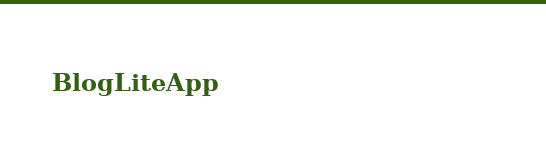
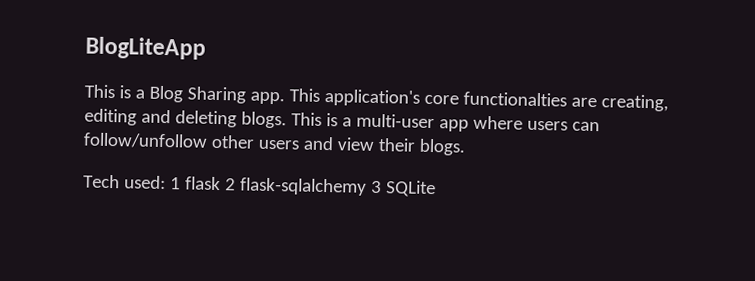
(219, 84) none -> [84,84,669,112] [84,108,600,132] [83,132,466,156] [83,174,436,198] // This is a Blog Sharing app. This application's core functionalties are creating, editing and deleting blogs. This is a multi-user app where users can follow/unfollow other users and view their blogs. // Tech used: 1 flask 2 flask-sqlalchemy 3 SQLite

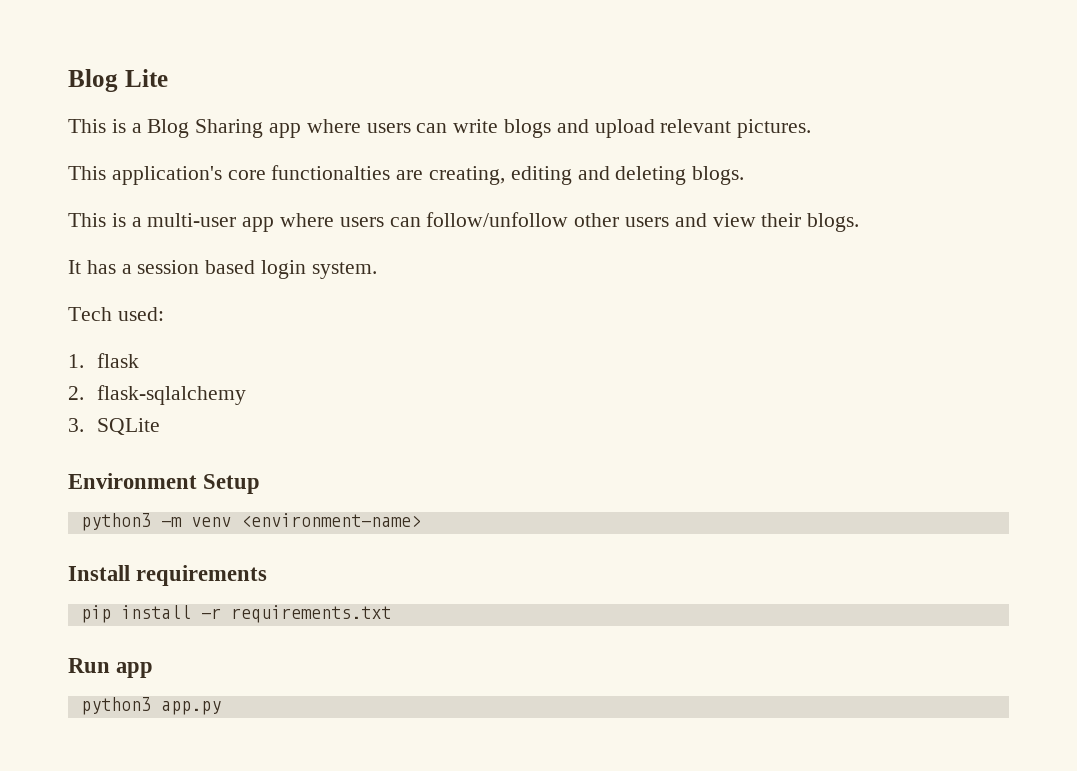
[85,36,206,60] BlogLiteApp -> [68,69,168,92] Blog Lite
[249,91,285,105] app. -> [269,119,812,138] app where users can write blogs and upload relevant pictures. //
(287, 120) none -> (745, 175) //
(466, 147) none -> [68,260,377,279] // It has a session based login system.
[169,177,181,190] 1 -> [68,354,84,368] // 1.
[224,178,236,191] 2 -> [68,386,84,400] // 2.
[370,180,382,194] 3 -> [68,418,84,432] // 3.
(436, 189) none -> [68,473,261,494] [80,513,421,531] [68,565,268,586] [80,605,391,623] [68,658,154,678] [80,697,221,715] // Environment Setup // python3 -m venv <environment-name> // Install requirements // pip install -r requirements.txt // Run app // python3 app.py

